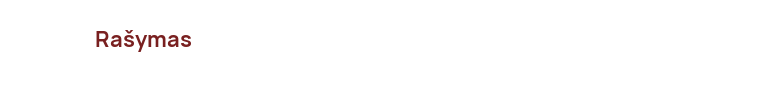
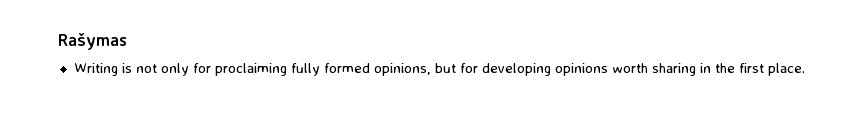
(192, 41) none -> [73,63,805,76] // Writing is not only for proclaiming fully formed opinions, but for developing opinions worth sharing in the first place.

